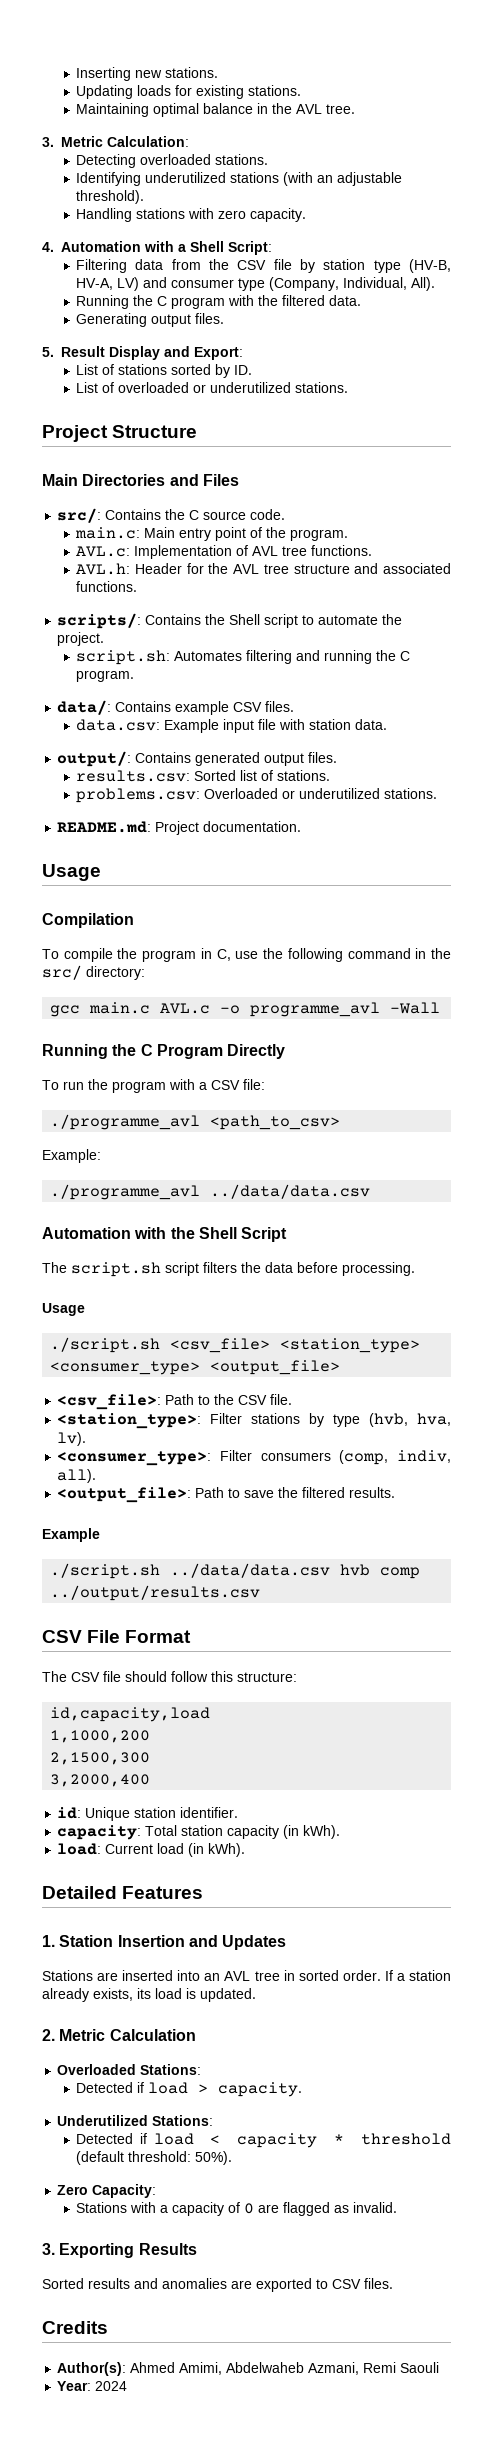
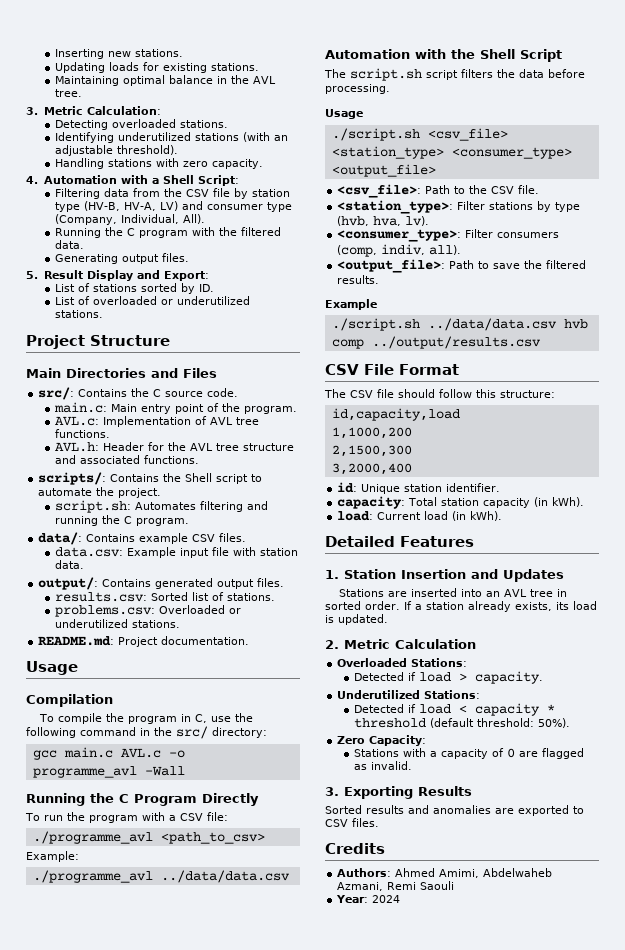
[57,2362,127,2376] Author(s): -> [337,868,392,877] Authors:

